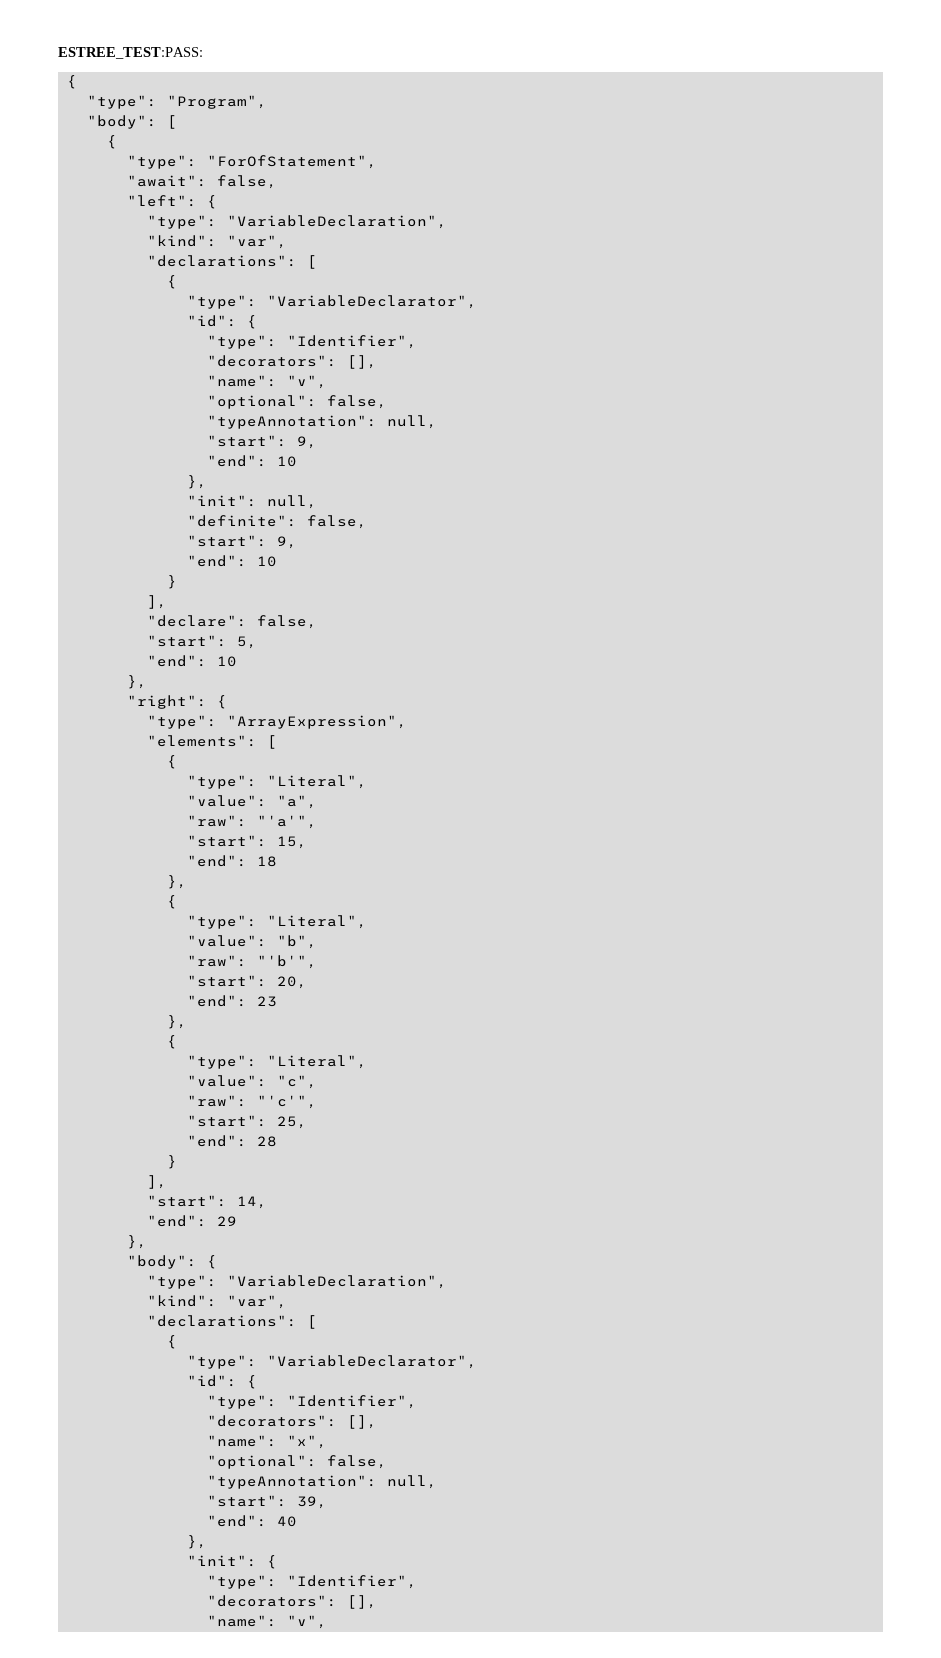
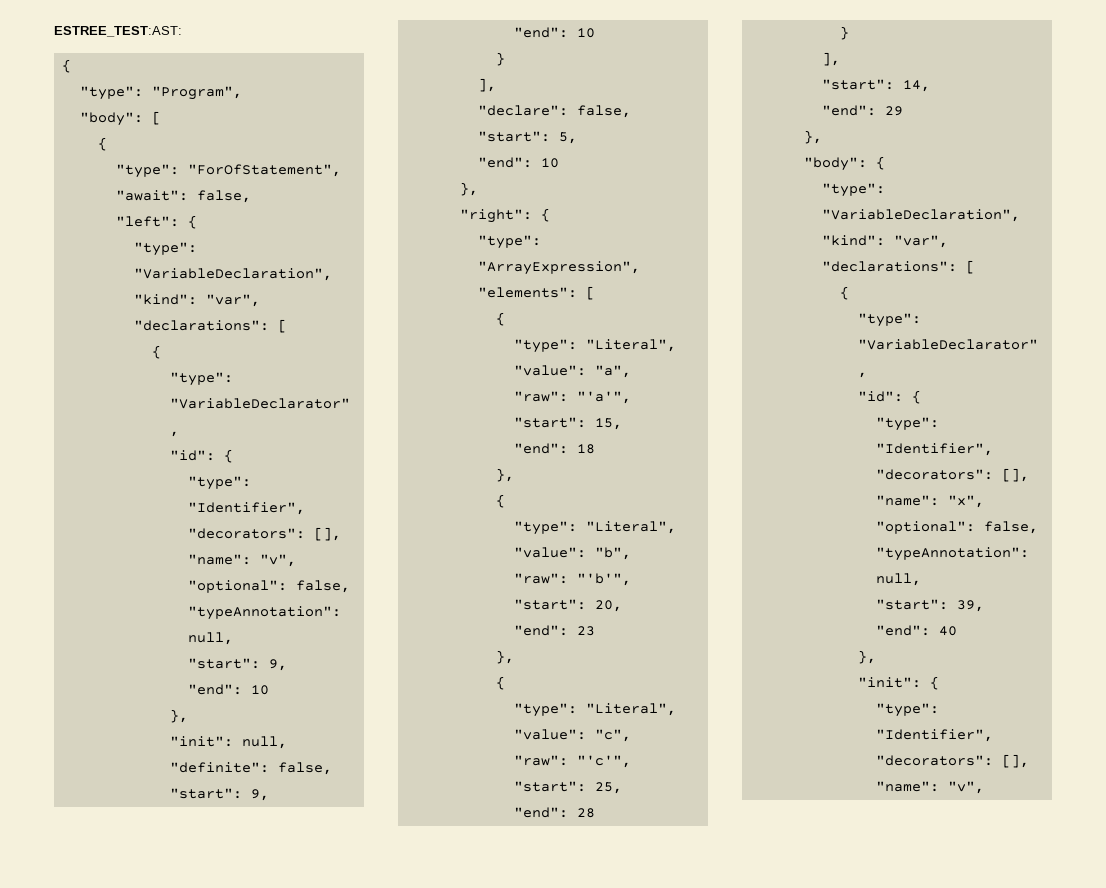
[58,47,203,59] ESTREE_TEST:PASS: -> [54,26,182,37] ESTREE_TEST:AST:

